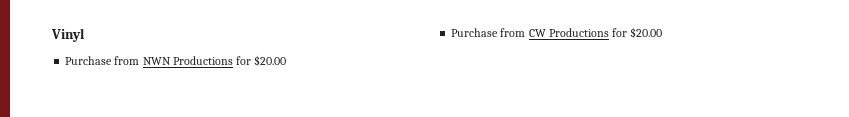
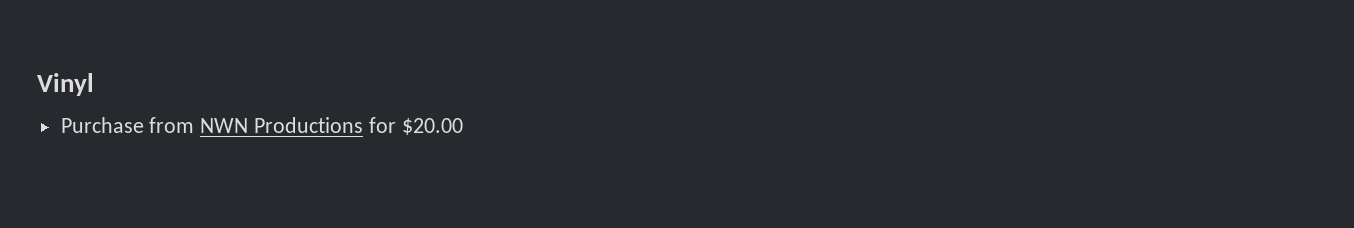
[451,27,663,38] // Purchase from CW Productions for $20.00 -> (463, 126) none

